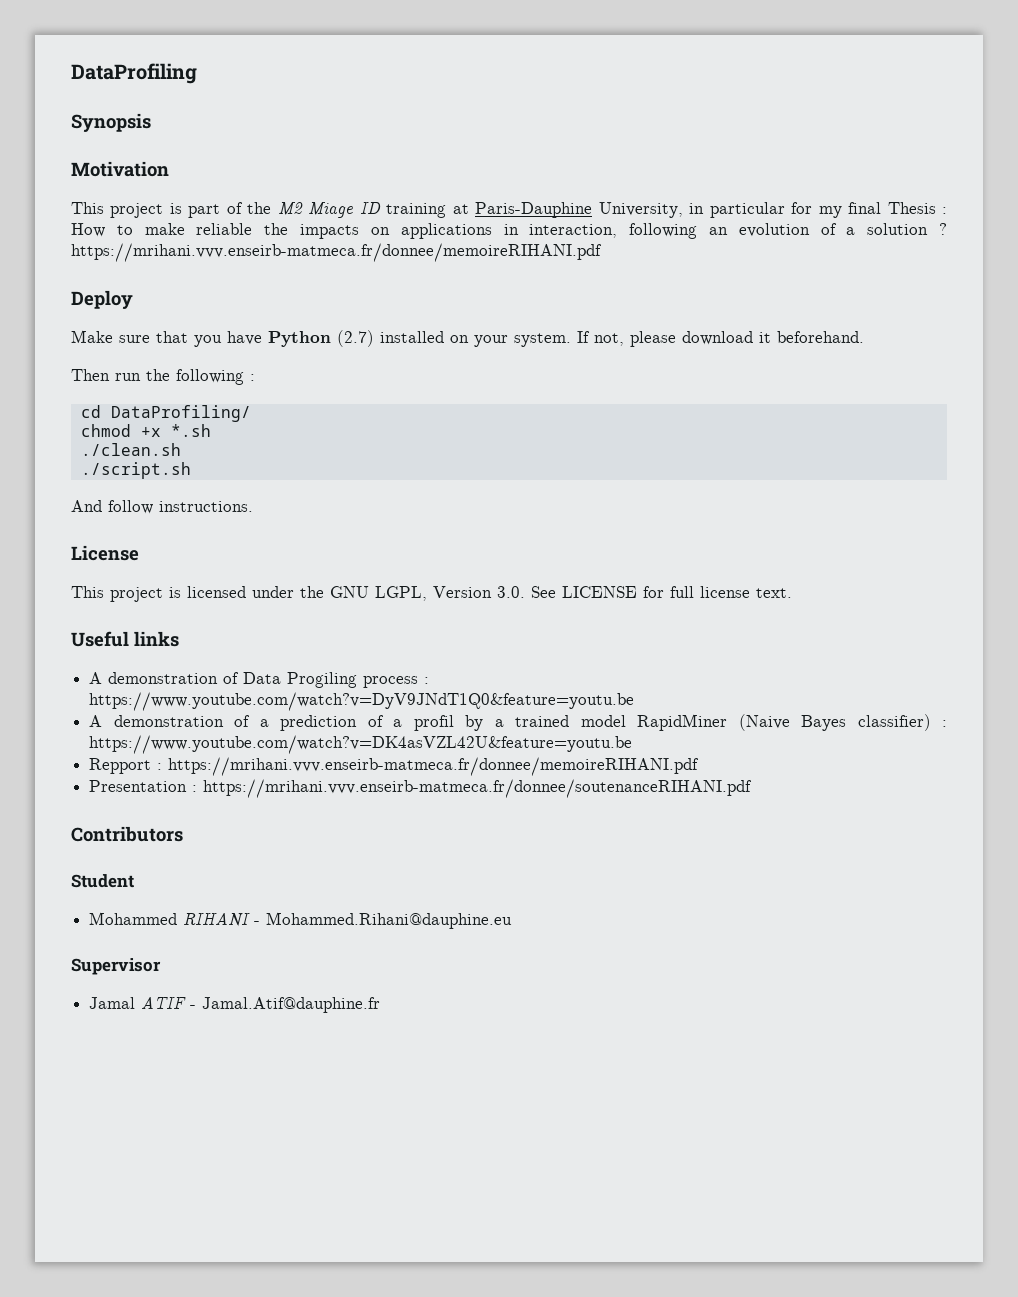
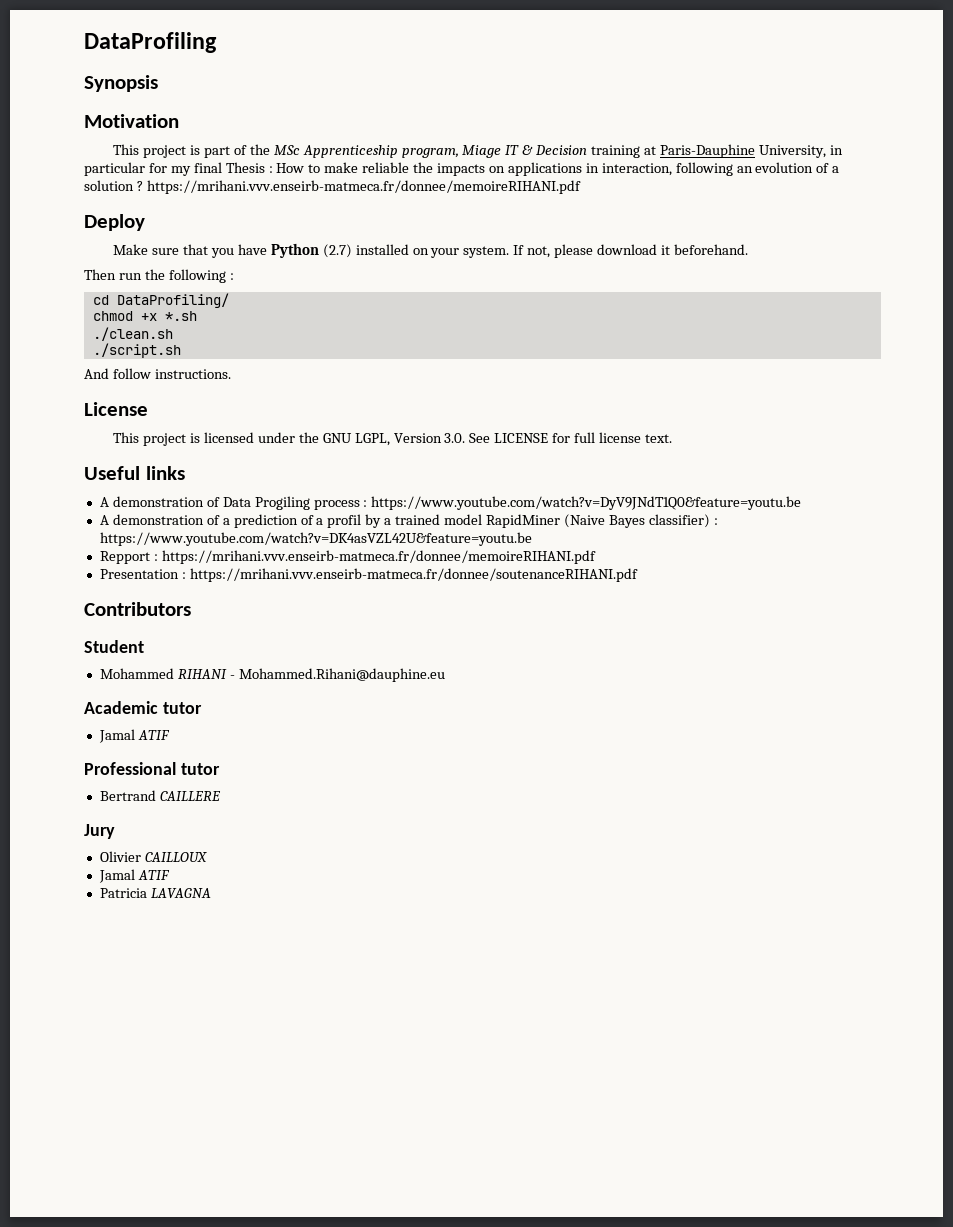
[277,202,381,218] M2 Miage ID -> [273,145,588,158] MSc Apprenticeship program, Miage IT & Decision
[71,958,161,975] [89,997,381,1013] Supervisor // Jamal ATIF - Jamal.Atif@dauphine.fr -> [84,701,202,714] [98,729,170,743] [84,762,220,775] [99,790,221,801] [84,824,115,839] [99,851,207,862] [98,869,170,883] [99,888,211,899] Academic tutor // Jamal ATIF // Professional tutor // Bertrand CAILLERE // Jury // Olivier CAILLOUX // Jamal ATIF // Patricia LAVAGNA

